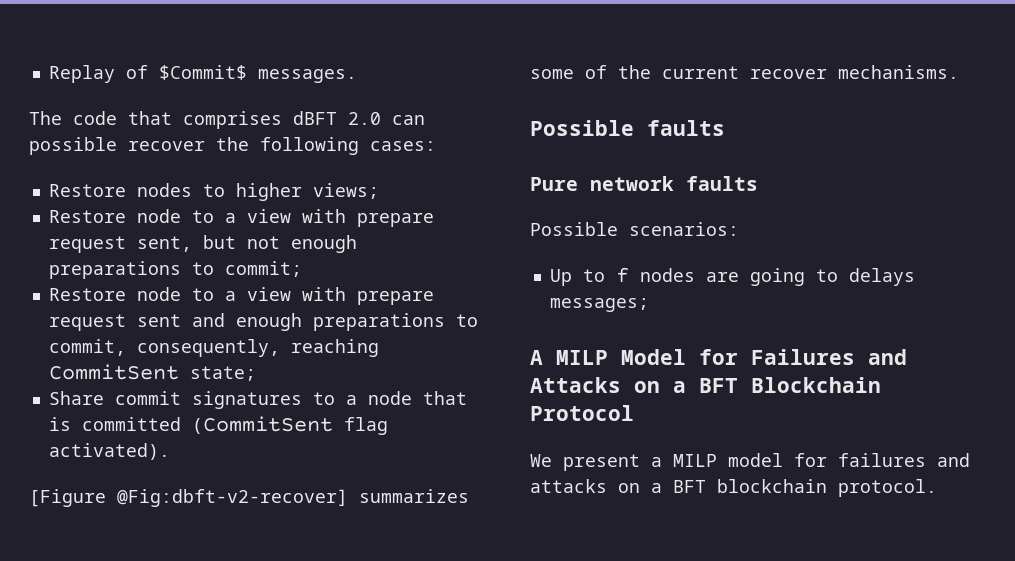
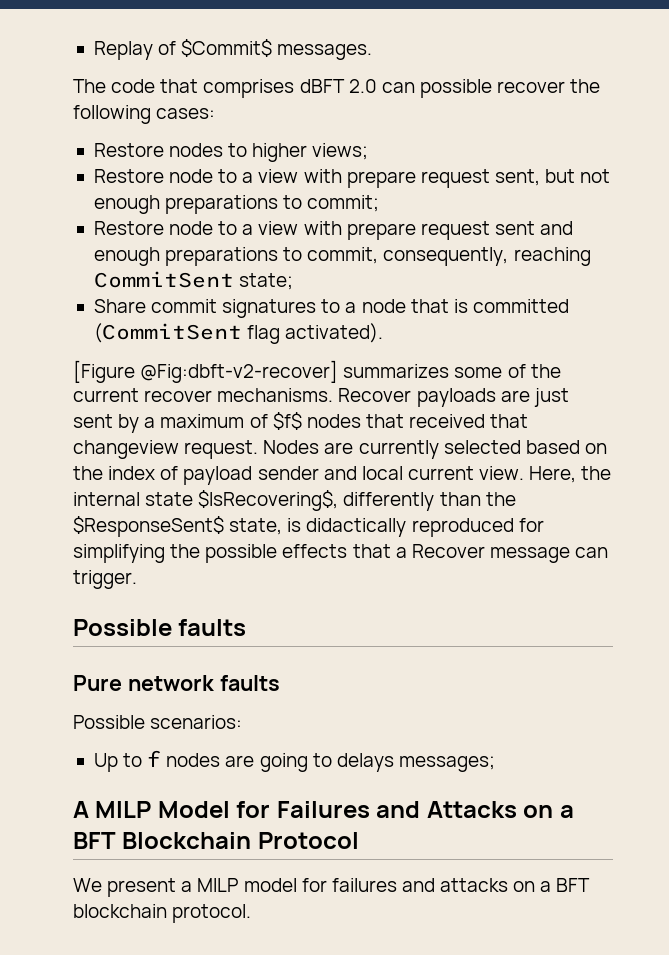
(959, 72) none -> [338,388,569,407] [73,412,529,433] [73,440,607,459] [73,466,612,485] [73,490,516,511] [73,516,544,537] [73,544,609,563] [73,570,137,589] Recover payloads are just sent by a maximum of $f$ nodes that received that changeview request. Nodes are currently selected based on the index of payload sender and local current view. Here, the internal state $IsRecovering$, differently than the $ResponseSent$ state, is didactically reproduced for simplifying the possible effects that a Recover message can trigger.

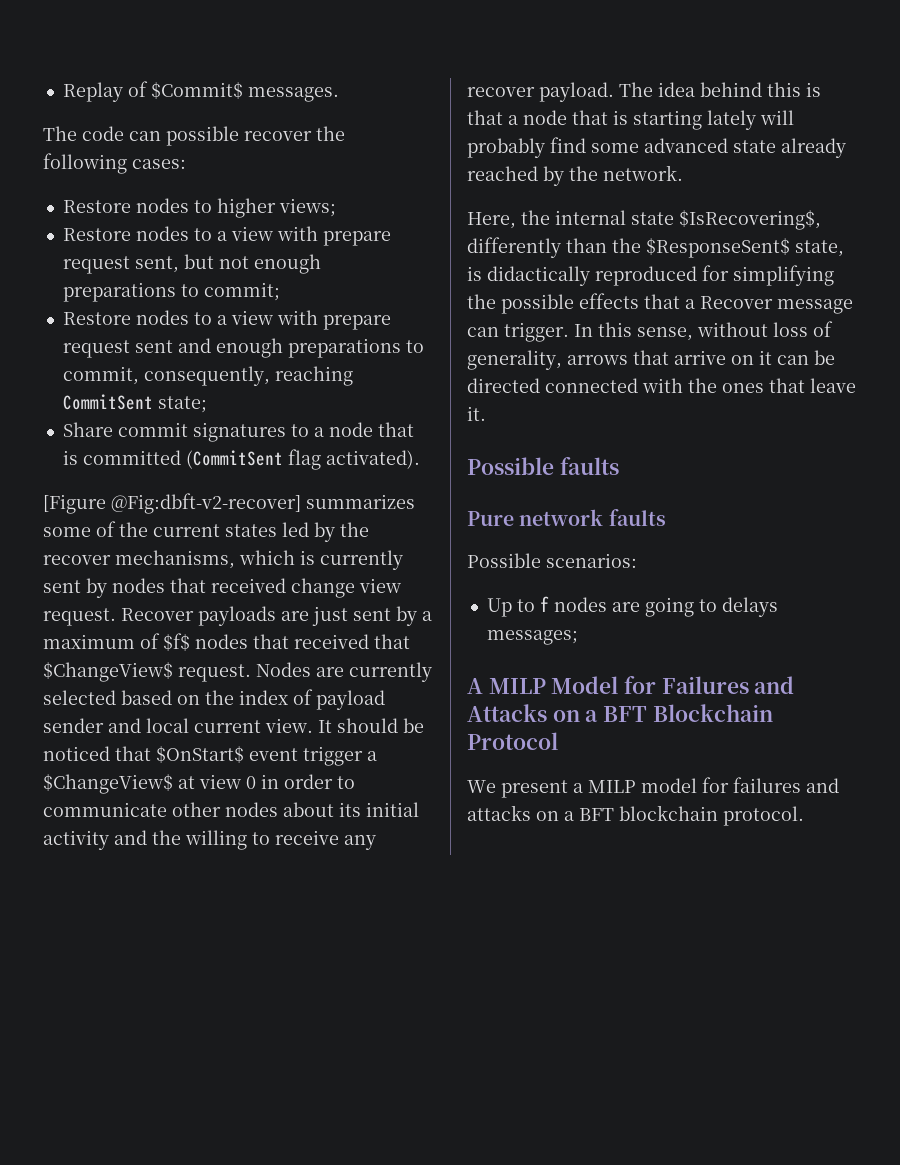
[160,79,377,98] that comprises dBFT 2.0 -> (124, 133) none
[169,169,214,183] node -> [135,226,189,241] nodes
[169,221,214,235] node -> [135,310,189,325] nodes
[144,388,334,402] recover mechanisms. -> [225,522,369,542] [43,550,403,570] [43,578,401,598] [43,608,116,626] states led by the recover mechanisms, which is currently sent by nodes that received change view request.
[73,440,179,459] changeview -> [43,662,173,682] $ChangeView$
(525, 473) none -> [318,718,424,733] [43,746,377,766] [43,774,355,794] [43,802,419,817] [43,830,376,850] [467,82,821,102] [467,110,794,130] [467,137,846,158] [467,165,683,186] It should be noticed that $OnStart$ event trigger a $ChangeView$ at view 0 in order to communicate other nodes about its initial activity and the willing to receive any recover payload. The idea behind this is that a node that is starting lately will probably find some advanced state already reached by the network. //
(137, 579) none -> [574,321,833,341] [467,350,835,370] [467,378,856,393] [467,406,486,421] In this sense, without loss of generality, arrows that arrive on it can be directed connected with the ones that leave it.

